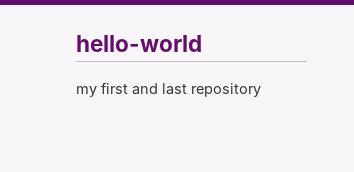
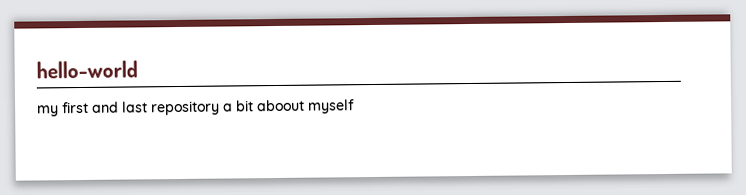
(261, 90) none -> [223,99,355,114] a bit aboout myself

